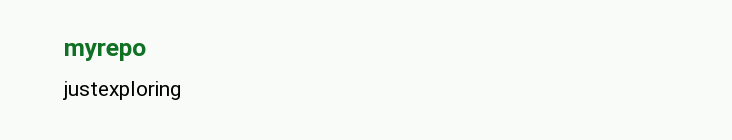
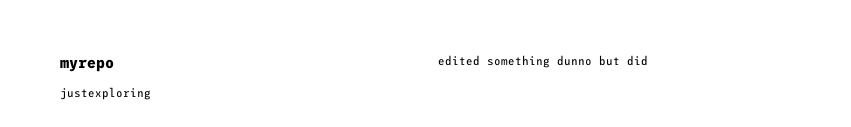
(181, 90) none -> [438,55,648,68] // edited something dunno but did

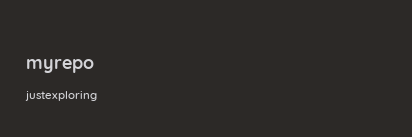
[438,55,648,68] // edited something dunno but did -> (97, 96) none

